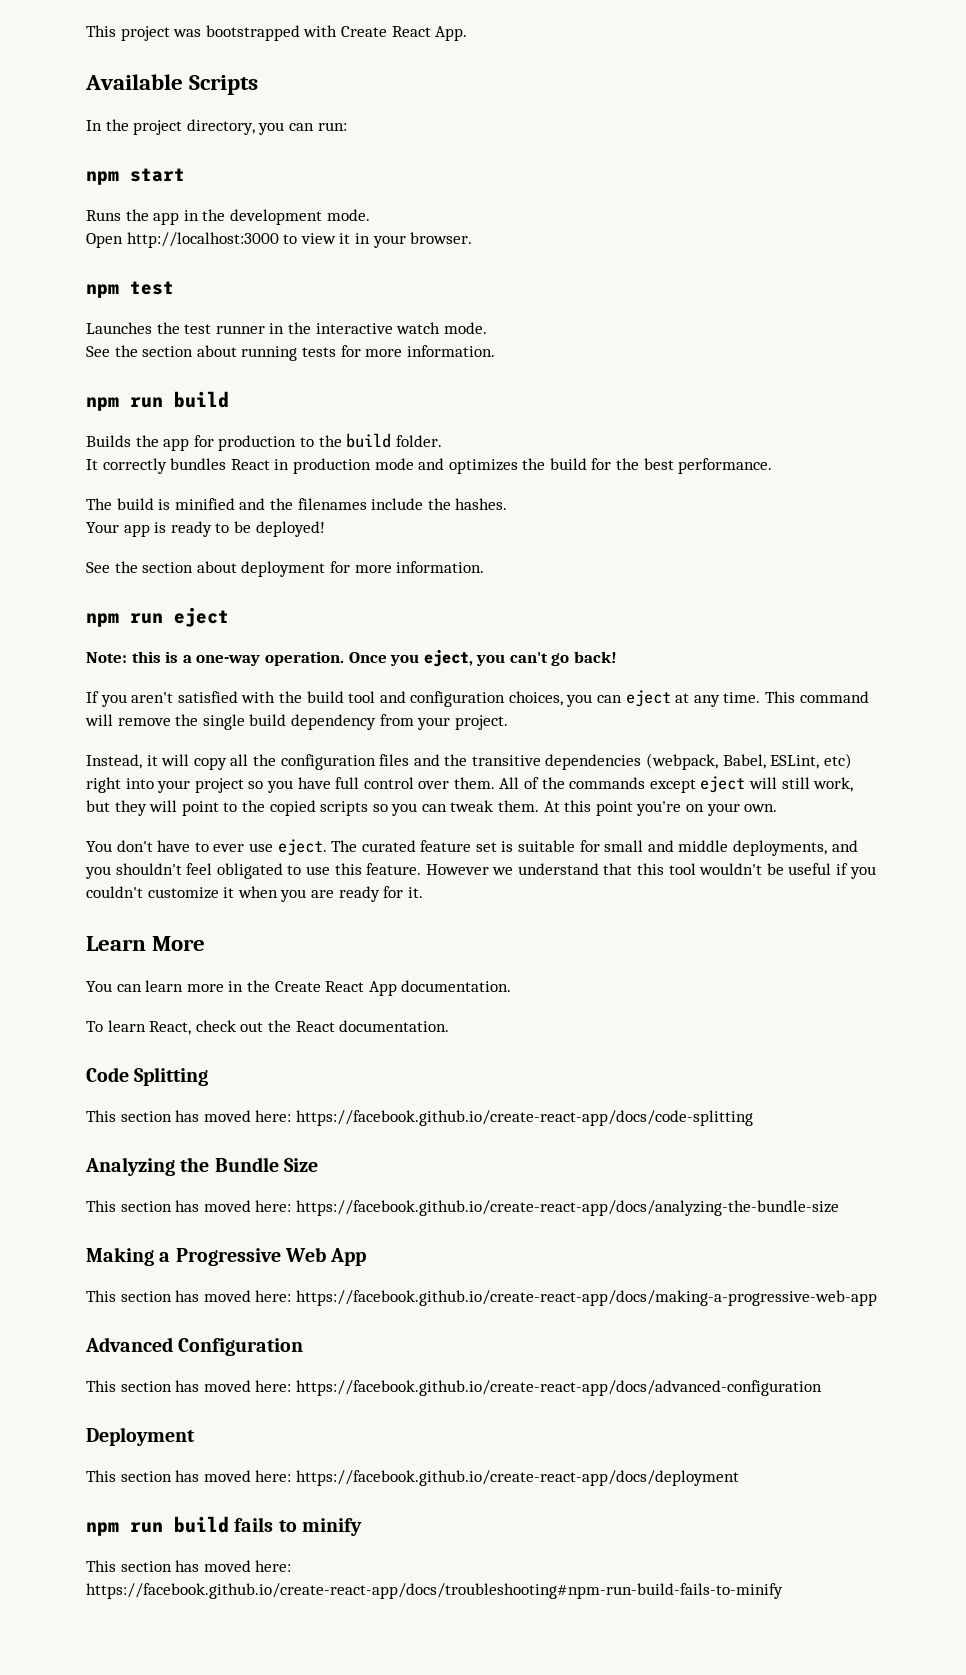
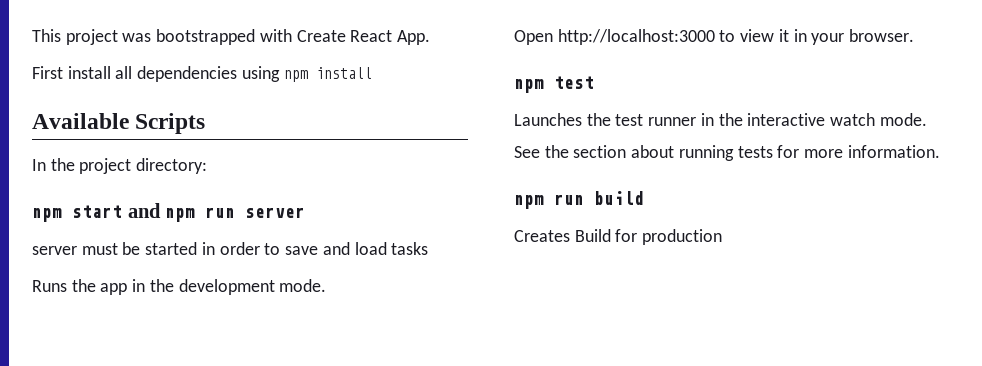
(468, 33) none -> [32,66,372,82] // First install all dependencies using npm install
[186,119,347,135] [86,168,185,185] directory, you can run: // npm start -> [136,158,208,174] [32,203,306,222] [32,242,429,255] directory: // npm start and npm run server // server must be started in order to save and load tasks
[86,433,442,451] [86,458,773,474] [86,498,508,510] [86,521,325,537] [86,561,485,577] [86,607,229,627] [86,649,618,667] [86,690,869,707] [85,714,508,730] [86,753,852,770] [86,776,854,793] [86,800,778,816] [86,839,858,856] [85,863,876,879] [86,886,423,902] [86,936,206,951] [86,980,512,996] [86,1020,450,1035] [86,1067,209,1086] [86,1110,753,1126] [85,1157,318,1176] [86,1200,839,1216] [86,1247,367,1266] [86,1290,877,1306] [85,1337,304,1356] [86,1380,822,1396] [86,1427,195,1446] [86,1470,739,1486] [86,1516,362,1536] [86,1560,292,1572] [86,1583,783,1599] Builds the app for production to the build folder. // It correctly bundles React in production mode and optimizes the build for the best performance. // The build is minified and the filenames include the hashes. // Your app is ready to be deployed! // See the section about deployment for more information. // npm run eject // Note: this is a one-way operation. Once you eject, you can't go back! // If you aren't satisfied with the build tool and configuration choices, you can eject at any time. This command will remove the single build dependency from your project. // Instead, it will copy all the configuration files and the transitive dependencies (webpack, Babel, ESLint, etc) right into your project so you have full control over them. All of the commands except eject will still work, but they will point to the copied scripts so you can tweak them. At this point you're on your own. // You don't have to ever use eject. The curated feature set is suitable for small and middle deployments, and you shouldn't feel obligated to use this feature. However we understand that this tool wouldn't be useful if you couldn't customize it when you are ready for it. // Learn More // You can learn more in the Create React App documentation. // To learn React, check out the React documentation. // Code Splitting // This section has moved here: https://facebook.github.io/create-react-app/docs/code-splitting // Analyzing the Bundle Size // This section has moved here: https://facebook.github.io/create-react-app/docs/analyzing-the-bundle-size // Making a Progressive Web App // This section has moved here: https://facebook.github.io/create-react-app/docs/making-a-progressive-web-app // Advanced Configuration // This section has moved here: https://facebook.github.io/create-react-app/docs/advanced-configuration // Deployment // This section has moved here: https://facebook.github.io/create-react-app/docs/deployment // npm run build fails to minify // This section has moved here: https://facebook.github.io/create-react-app/docs/troubleshooting#npm-run-build-fails-to-minify -> [514,229,723,245] Creates Build for production

